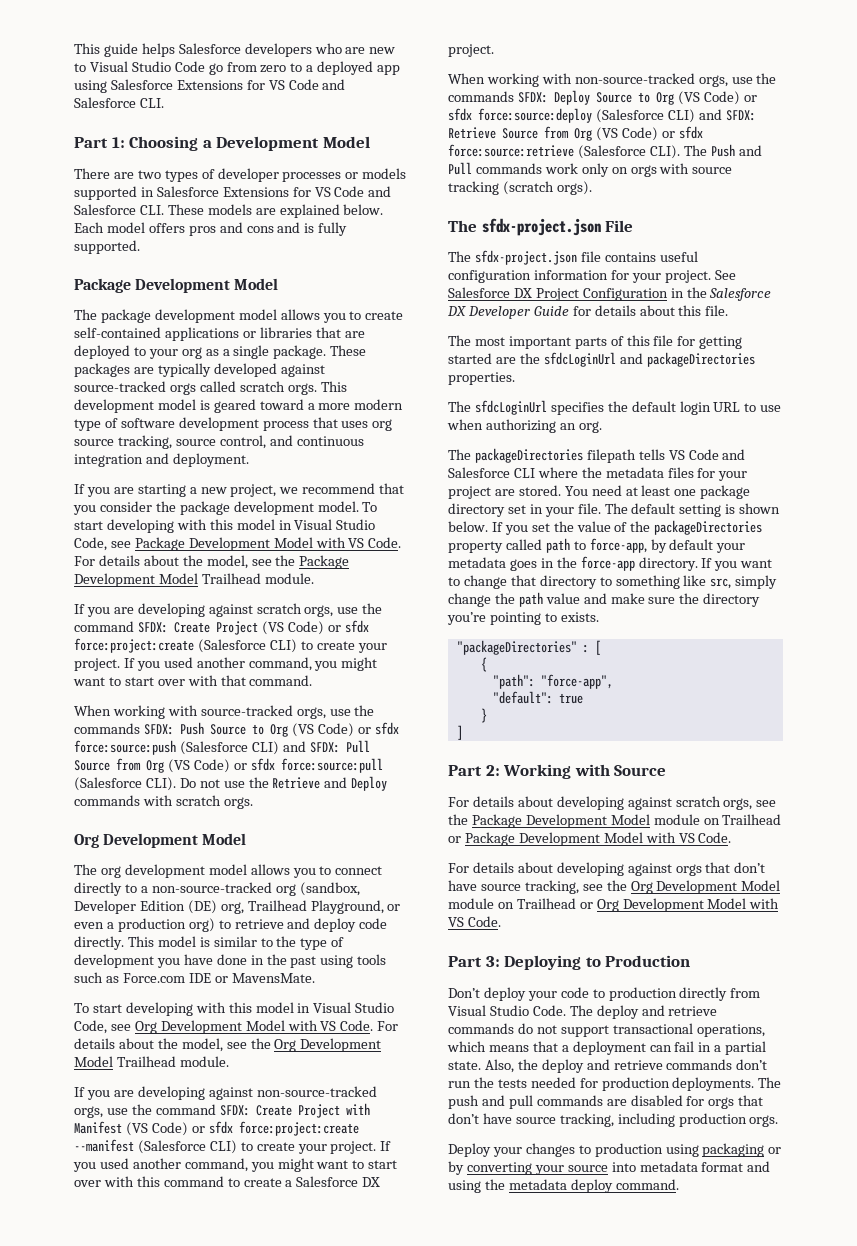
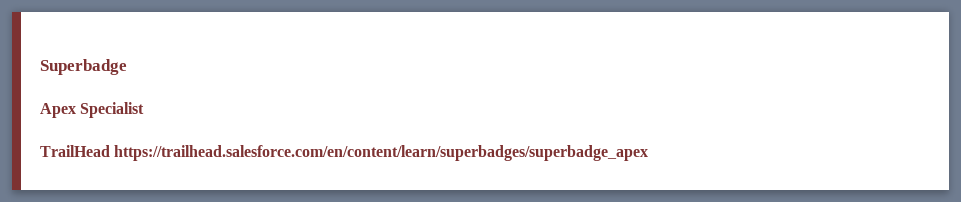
[74,43,396,57] [74,61,401,75] [74,79,346,93] [74,97,164,108] [74,136,370,151] [74,168,407,182] [74,186,392,200] [74,204,384,218] [74,222,348,236] [74,240,140,254] [74,278,279,293] [74,309,404,323] [74,327,365,341] [74,345,367,359] [74,363,325,377] [74,381,347,395] [74,399,404,413] [74,417,393,431] [74,435,364,449] [74,453,249,467] [74,483,405,497] [73,501,378,515] [74,519,376,533] [74,537,402,551] [74,555,350,569] [74,573,314,587] [74,603,383,617] [74,620,369,635] [74,638,387,653] [74,657,378,671] [73,675,313,686] [74,705,375,719] [74,722,399,737] [74,740,370,755] [74,758,383,773] [74,776,388,791] [74,795,253,809] [74,833,247,848] [74,864,383,878] [74,882,360,896] [74,900,401,914] [74,918,388,932] [74,936,345,950] [74,954,387,968] [74,972,315,983] [74,1002,395,1016] [74,1020,399,1034] [74,1038,382,1052] [74,1056,229,1067] [74,1086,377,1100] [74,1103,370,1118] [74,1121,359,1136] [74,1139,392,1154] [73,1158,398,1172] [74,1176,381,1187] [448,44,494,57] [448,73,777,87] [448,90,757,105] [448,108,756,123] [448,126,703,141] [448,144,762,159] [448,162,733,177] [448,181,592,195] [448,218,634,236] [448,250,698,265] [448,270,736,283] [448,287,772,301] [447,305,729,319] [448,335,743,349] [448,352,755,367] [448,372,515,385] [448,400,782,415] [447,419,602,433] [448,448,746,463] [448,467,748,481] [448,485,751,499] [448,503,781,517] [448,520,763,535] [448,538,746,553] [448,556,773,571] [448,575,778,589] [448,592,761,607] [447,612,599,625] [456,640,601,655] [480,657,487,672] [492,674,613,689] [492,691,583,704] [480,708,487,723] [456,725,463,740] [448,764,667,779] [448,796,777,810] [448,814,782,828] [448,832,732,846] [448,862,766,876] [448,880,781,894] [448,898,780,912] [448,916,501,927] [448,955,691,970] [448,987,761,1001] [448,1005,718,1019] [448,1023,765,1037] [447,1041,767,1055] [448,1059,768,1073] [448,1077,782,1091] [448,1095,764,1109] [448,1113,779,1127] [448,1143,782,1157] [448,1161,771,1175] [448,1179,679,1193] This guide helps Salesforce developers who are new to Visual Studio Code go from zero to a deployed app using Salesforce Extensions for VS Code and Salesforce CLI. // Part 1: Choosing a Development Model // There are two types of developer processes or models supported in Salesforce Extensions for VS Code and Salesforce CLI. These models are explained below. Each model offers pros and cons and is fully supported. // Package Development Model // The package development model allows you to create self-contained applications or libraries that are deployed to your org as a single package. These packages are typically developed against source-tracked orgs called scratch orgs. This development model is geared toward a more modern type of software development process that uses org source tracking, source control, and continuous integration and deployment. // If you are starting a new project, we recommend that you consider the package development model. To start developing with this model in Visual Studio Code, see Package Development Model with VS Code. For details about the model, see the Package Development Model Trailhead module. // If you are developing against scratch orgs, use the command SFDX: Create Project (VS Code) or sfdx force:project:create (Salesforce CLI) to create your project. If you used another command, you might want to start over with that command. // When working with source-tracked orgs, use the commands SFDX: Push Source to Org (VS Code) or sfdx force:source:push (Salesforce CLI) and SFDX: Pull Source from Org (VS Code) or sfdx force:source:pull (Salesforce CLI). Do not use the Retrieve and Deploy commands with scratch orgs. // Org Development Model // The org development model allows you to connect directly to a non-source-tracked org (sandbox, Developer Edition (DE) org, Trailhead Playground, or even a production org) to retrieve and deploy code directly. This model is similar to the type of development you have done in the past using tools such as Force.com IDE or MavensMate. // To start developing with this model in Visual Studio Code, see Org Development Model with VS Code. For details about the model, see the Org Development Model Trailhead module. // If you are developing against non-source-tracked orgs, use the command SFDX: Create Project with Manifest (VS Code) or sfdx force:project:create --manifest (Salesforce CLI) to create your project. If you used another command, you might want to start over with this command to create a Salesforce DX project. // When working with non-source-tracked orgs, use the commands SFDX: Deploy Source to Org (VS Code) or sfdx force:source:deploy (Salesforce CLI) and SFDX: Retrieve Source from Org (VS Code) or sfdx force:source:retrieve (Salesforce CLI). The Push and Pull commands work only on orgs with source tracking (scratch orgs). // The sfdx-project.json File // The sfdx-project.json file contains useful configuration information for your project. See Salesforce DX Project Configuration in the Salesforce DX Developer Guide for details about this file. // The most important parts of this file for getting started are the sfdcLoginUrl and packageDirectories properties. // The sfdcLoginUrl specifies the default login URL to use when authorizing an org. // The packageDirectories filepath tells VS Code and Salesforce CLI where the metadata files for your project are stored. You need at least one package directory set in your file. The default setting is shown below. If you set the value of the packageDirectories property called path to force-app, by default your metadata goes in the force-app directory. If you want to change that directory to something like src, simply change the path value and make sure the directory you’re pointing to exists. // "packageDirectories" : [ // { // "path": "force-app", // "default": true // } // ] // Part 2: Working with Source // For details about developing against scratch orgs, see the Package Development Model module on Trailhead or Package Development Model with VS Code. // For details about developing against orgs that don’t have source tracking, see the Org Development Model module on Trailhead or Org Development Model with VS Code. // Part 3: Deploying to Production // Don’t deploy your code to production directly from Visual Studio Code. The deploy and retrieve commands do not support transactional operations, which means that a deployment can fail in a partial state. Also, the deploy and retrieve commands don’t run the tests needed for production deployments. The push and pull commands are disabled for orgs that don’t have source tracking, including production orgs. // Deploy your changes to production using packaging or by converting your source into metadata format and using the metadata deploy command. -> [40,59,127,75] [40,102,145,118] [40,145,649,161] Superbadge // Apex Specialist // TrailHead https://trailhead.salesforce.com/en/content/learn/superbadges/superbadge_apex

